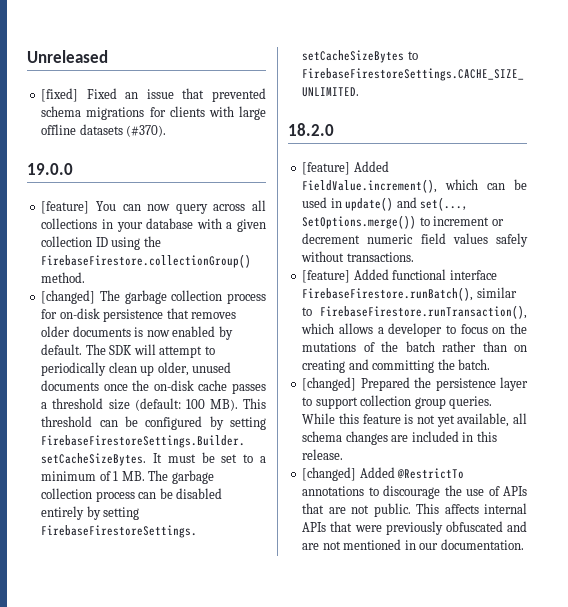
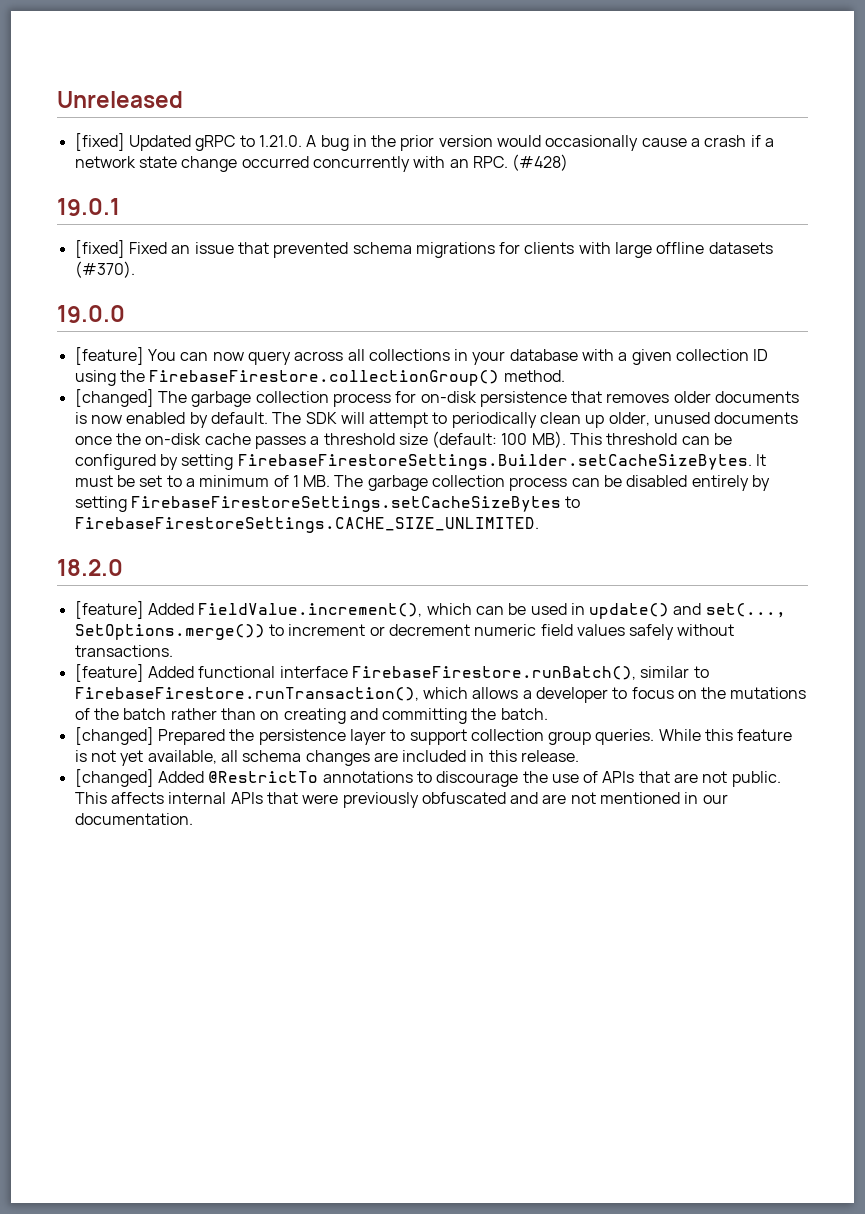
(108, 56) none -> [74,133,775,151] [74,154,569,172] [57,198,120,216] // [fixed] Updated gRPC to 1.21.0. A bug in the prior version would occasionally cause a crash if a network state change occurred concurrently with an RPC. (#428) // 19.0.1

